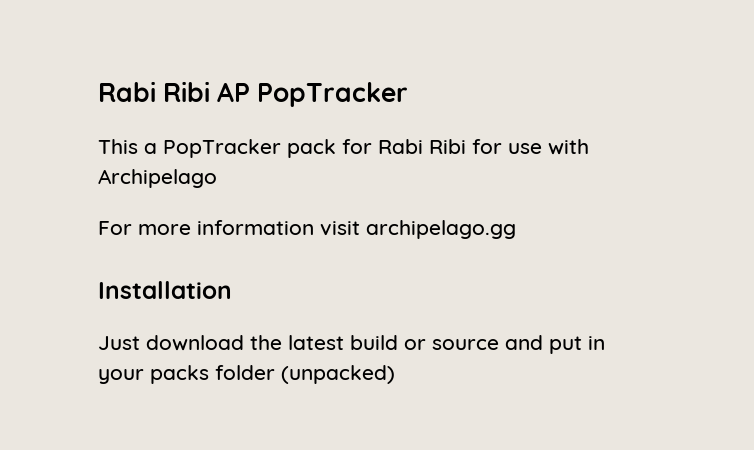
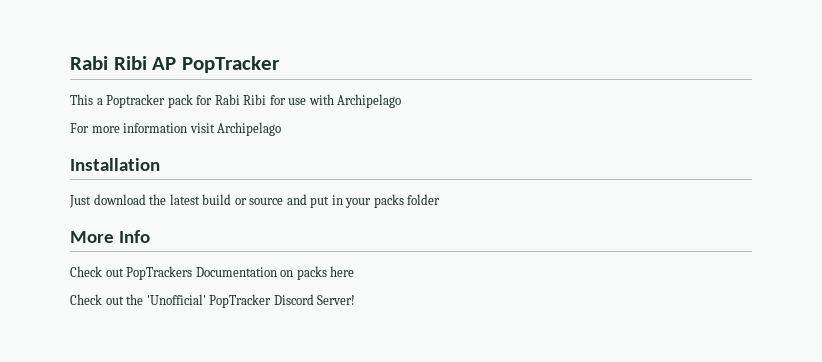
[163,139,281,158] PopTracker -> [106,94,166,108] Poptracker
[366,220,516,239] archipelago.gg -> [217,122,282,136] Archipelago
[281,365,395,384] (unpacked) -> [70,230,150,243] [70,266,355,280] [70,294,356,308] // More Info // Check out PopTrackers Documentation on packs here // Check out the 'Unofficial' PopTracker Discord Server!

